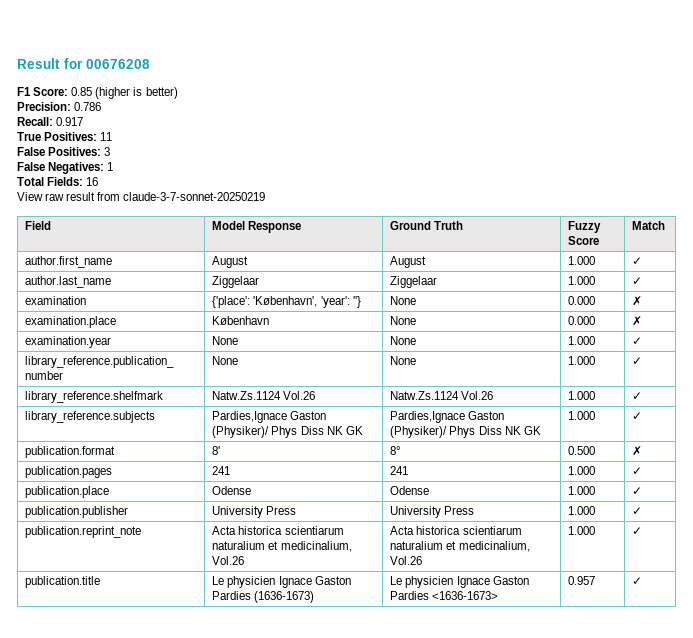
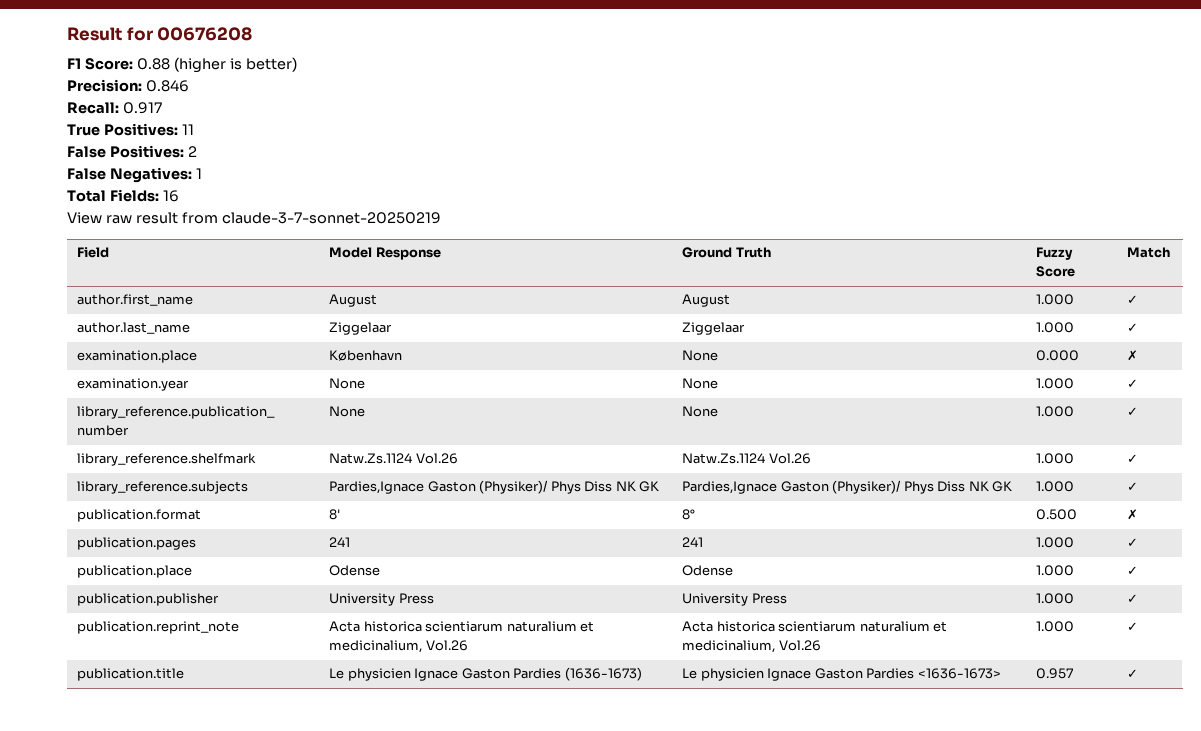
[71,87,93,96] 0.85 -> [136,58,170,70] 0.88
[74,102,102,111] 0.786 -> [145,80,189,92] 0.846
[104,147,111,156] 3 -> [187,146,197,157] 2
[25,296,87,305] [212,296,361,308] [390,296,417,305] [568,296,596,305] [632,296,643,306] // examination | {'place': 'København', 'year': ''} | None | 0.000 | ✗ -> (1139, 327) none

